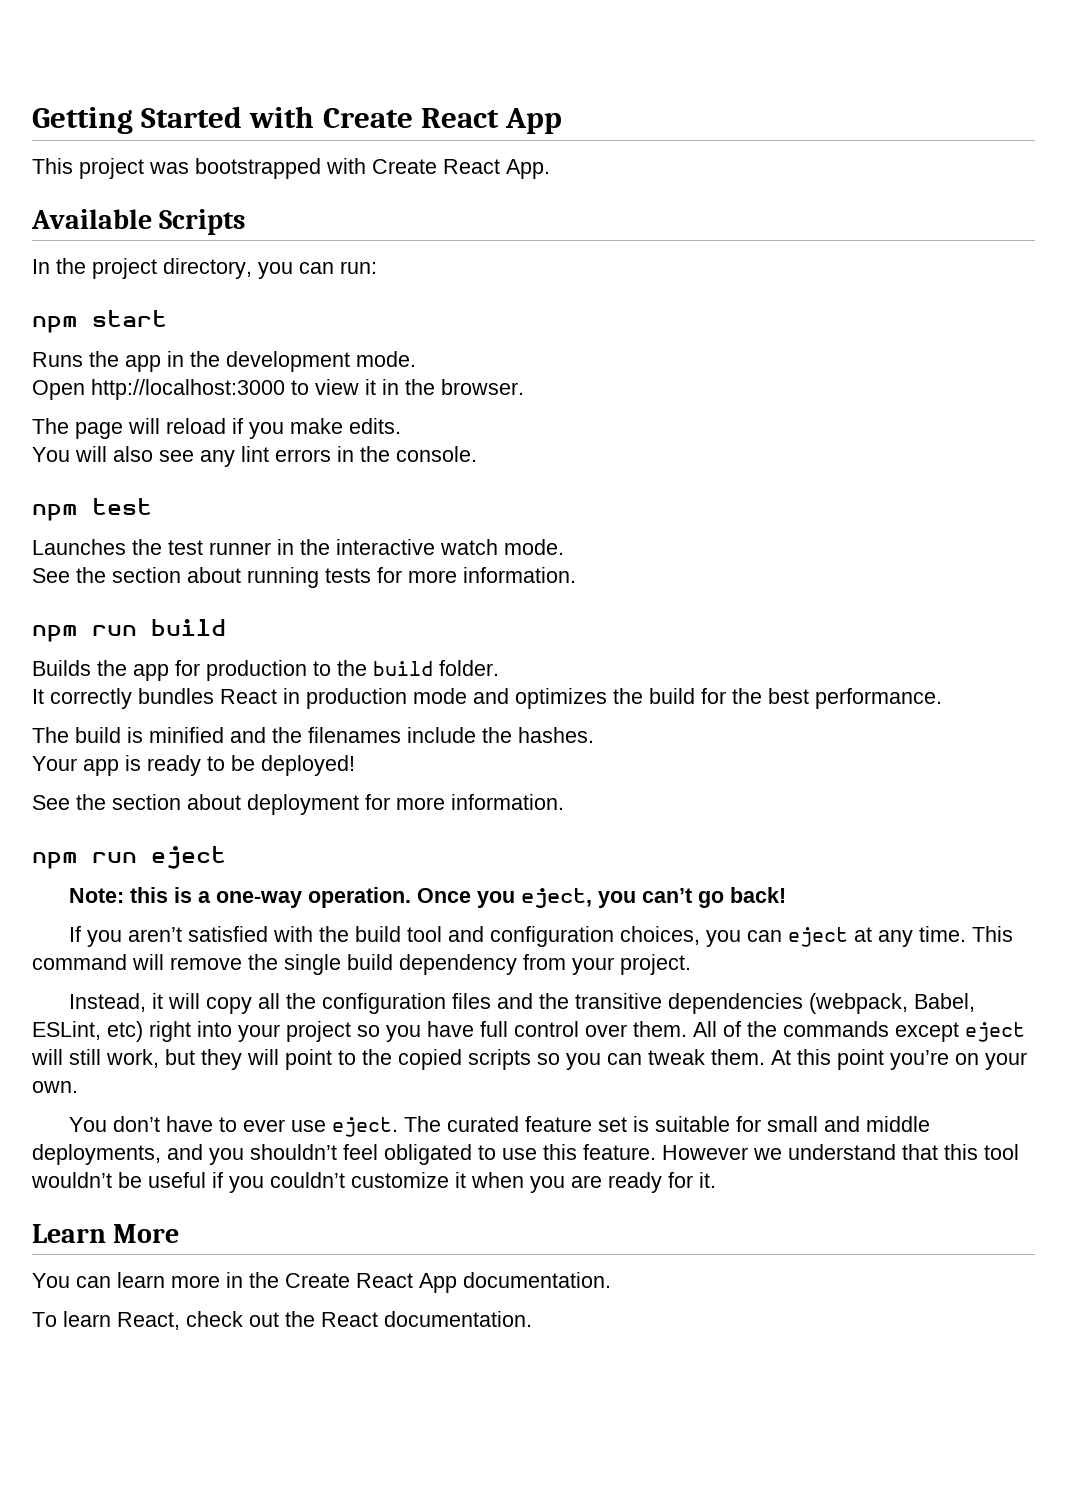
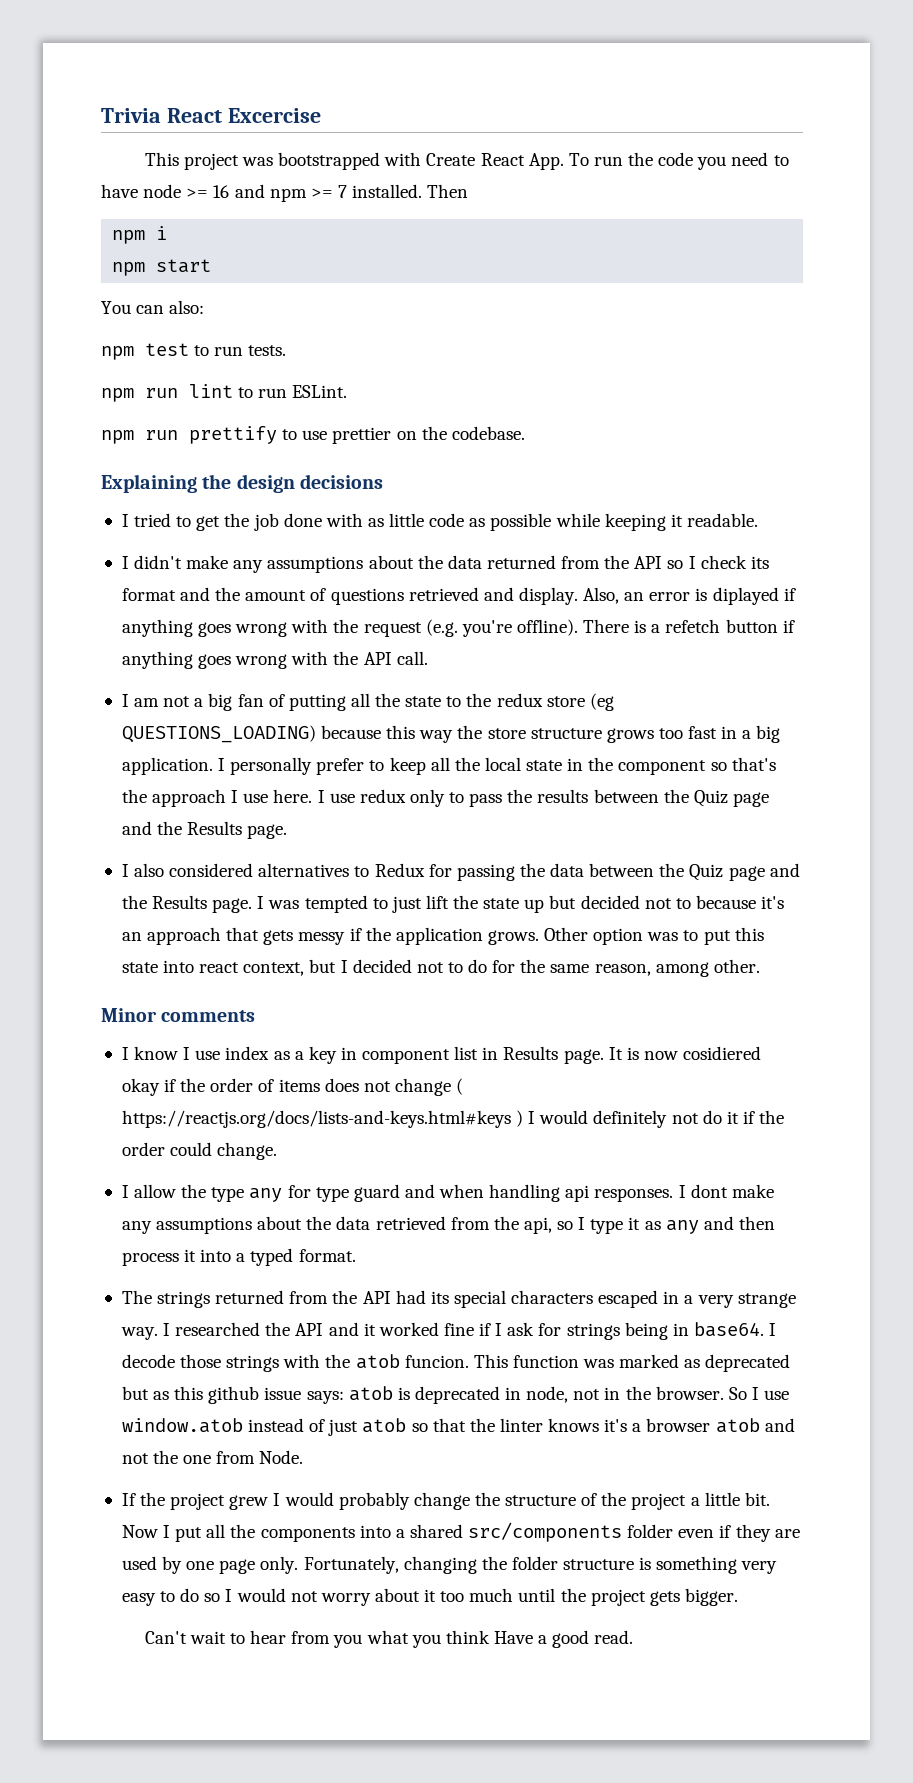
[32,106,563,134] Getting Started with Create React App -> [101,108,321,123] Trivia React Excercise
[31,209,246,235] [32,258,377,279] [32,310,167,333] [32,351,416,372] [32,379,524,400] [32,418,401,439] [32,446,477,467] [32,498,152,521] [32,539,564,555] [32,567,576,588] [32,619,226,642] [32,660,499,681] [32,688,942,709] [32,727,594,743] [32,755,355,776] [32,794,564,815] [32,846,226,869] [69,887,787,908] [69,926,1014,947] [32,954,691,975] [69,993,976,1014] [32,1021,1025,1042] [31,1049,1027,1070] [32,1081,78,1093] [69,1116,931,1137] [32,1144,1019,1165] [31,1172,716,1193] [32,1224,180,1243] [32,1272,611,1293] [32,1311,532,1330] // Available Scripts // In the project directory, you can run: // npm start // Runs the app in the development mode. // Open http://localhost:3000 to view it in the browser. // The page will reload if you make edits. // You will also see any lint errors in the console. // npm test // Launches the test runner in the interactive watch mode. // See the section about running tests for more information. // npm run build // Builds the app for production to the build folder. // It correctly bundles React in production mode and optimizes the build for the best performance. // The build is minified and the filenames include the hashes. // Your app is ready to be deployed! // See the section about deployment for more information. // npm run eject // Note: this is a one-way operation. Once you eject, you can’t go back! // If you aren’t satisfied with the build tool and configuration choices, you can eject at any time. This command will remove the single build dependency from your project. // Instead, it will copy all the configuration files and the transitive dependencies (webpack, Babel, ESLint, etc) right into your project so you have full control over them. All of the commands except eject will still work, but they will point to the copied scripts so you can tweak them. At this point you’re on your own. // You don’t have to ever use eject. The curated feature set is suitable for small and middle deployments, and you shouldn’t feel obligated to use this feature. However we understand that this tool wouldn’t be useful if you couldn’t customize it when you are ready for it. // Learn More // You can learn more in the Create React App documentation. // To learn React, check out the React documentation. -> [568,152,789,170] [101,184,469,202] [112,226,168,244] [112,259,212,276] [101,300,205,314] [101,343,287,360] [101,384,348,402] [101,426,525,444] [101,474,384,493] [121,513,758,531] [121,555,769,573] [121,587,796,605] [121,619,795,637] [121,651,428,669] [121,693,614,711] [121,725,781,743] [121,757,776,775] [121,789,769,807] [121,821,288,839] [121,863,800,881] [121,895,785,913] [121,927,764,945] [121,959,760,977] [101,1008,256,1022] [121,1046,762,1064] [121,1078,464,1096] [121,1110,785,1128] [121,1142,278,1160] [121,1184,774,1202] [121,1216,775,1234] [121,1248,356,1266] [121,1290,796,1308] [120,1322,777,1340] [121,1354,791,1372] [121,1386,790,1404] [121,1418,795,1436] [121,1450,304,1464] [121,1492,770,1510] [121,1522,800,1542] [121,1556,778,1574] [121,1588,738,1606] [144,1630,634,1648] To run the code you need to have node >= 16 and npm >= 7 installed. Then // npm i // npm start // You can also: // npm test to run tests. // npm run lint to run ESLint. // npm run prettify to use prettier on the codebase. // Explaining the design decisions // I tried to get the job done with as little code as possible while keeping it readable. // I didn't make any assumptions about the data returned from the API so I check its format and the amount of questions retrieved and display. Also, an error is diplayed if anything goes wrong with the request (e.g. you're offline). There is a refetch button if anything goes wrong with the API call. // I am not a big fan of putting all the state to the redux store (eg QUESTIONS_LOADING) because this way the store structure grows too fast in a big application. I personally prefer to keep all the local state in the component so that's the approach I use here. I use redux only to pass the results between the Quiz page and the Results page. // I also considered alternatives to Redux for passing the data between the Quiz page and the Results page. I was tempted to just lift the state up but decided not to because it's an approach that gets messy if the application grows. Other option was to put this state into react context, but I decided not to do for the same reason, among other. // Minor comments // I know I use index as a key in component list in Results page. It is now cosidiered okay if the order of items does not change ( https://reactjs.org/docs/lists-and-keys.html#keys ) I would definitely not do it if the order could change. // I allow the type any for type guard and when handling api responses. I dont make any assumptions about the data retrieved from the api, so I type it as any and then process it into a typed format. // The strings returned from the API had its special characters escaped in a very strange way. I researched the API and it worked fine if I ask for strings being in base64. I decode those strings with the atob funcion. This function was marked as deprecated but as this github issue says: atob is deprecated in node, not in the browser. So I use window.atob instead of just atob so that the linter knows it's a browser atob and not the one from Node. // If the project grew I would probably change the structure of the project a little bit. Now I put all the components into a shared src/components folder even if they are used by one page only. Fortunately, changing the folder structure is something very easy to do so I would not worry about it too much until the project gets bigger. // Can't wait to hear from you what you think Have a good read.

